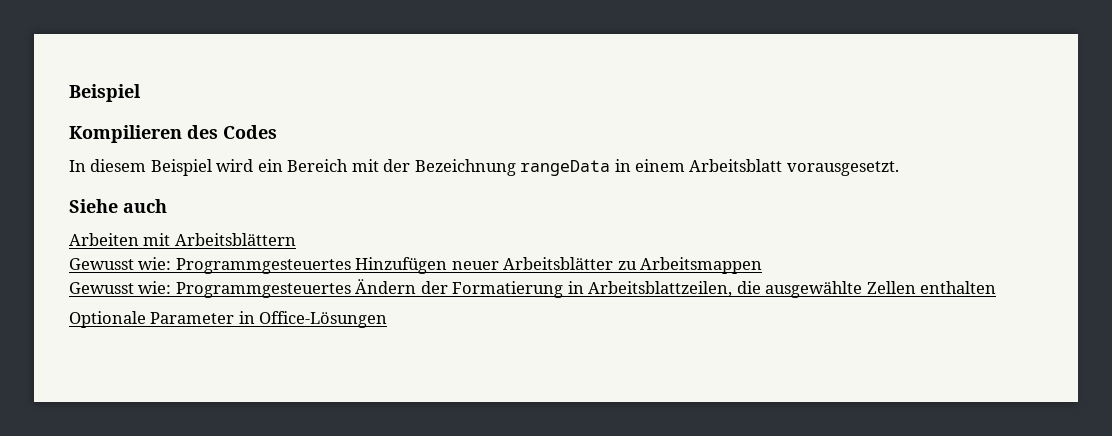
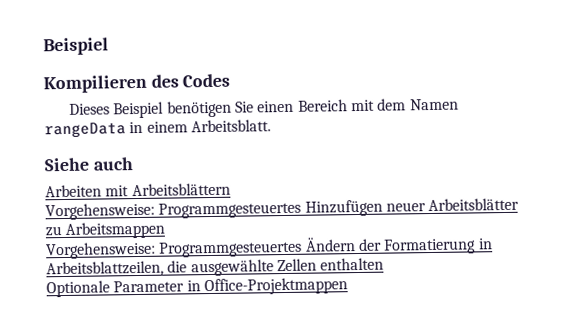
[69,159,516,176] In diesem Beispiel wird ein Bereich mit der Bezeichnung -> [68,98,459,119] Dieses Beispiel benötigen Sie einen Bereich mit dem Namen
[689,159,899,176] Arbeitsblatt vorausgesetzt. -> [190,119,271,133] Arbeitsblatt.
[69,257,172,270] Gewusst wie: -> [45,202,155,221] Vorgehensweise:
[69,281,172,294] Gewusst wie: -> [46,241,156,260] Vorgehensweise:
[259,311,388,328] Office-Lösungen -> [203,277,348,296] Office-Projektmappen

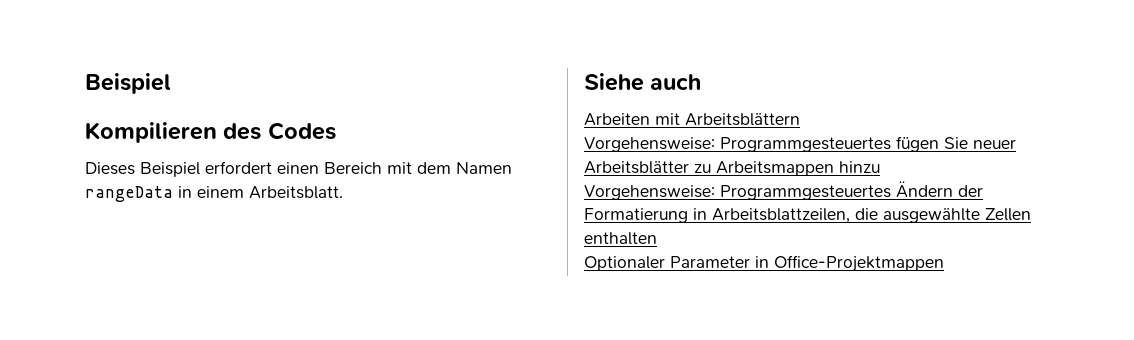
[166,100,254,118] benötigen Sie -> [205,161,272,174] erfordert
[304,199,383,217] Hinzufügen -> [896,136,968,152] fügen Sie
(166, 230) none -> [839,161,880,173] hinzu
[46,280,110,298] Optionale -> [584,256,665,271] Optionaler

